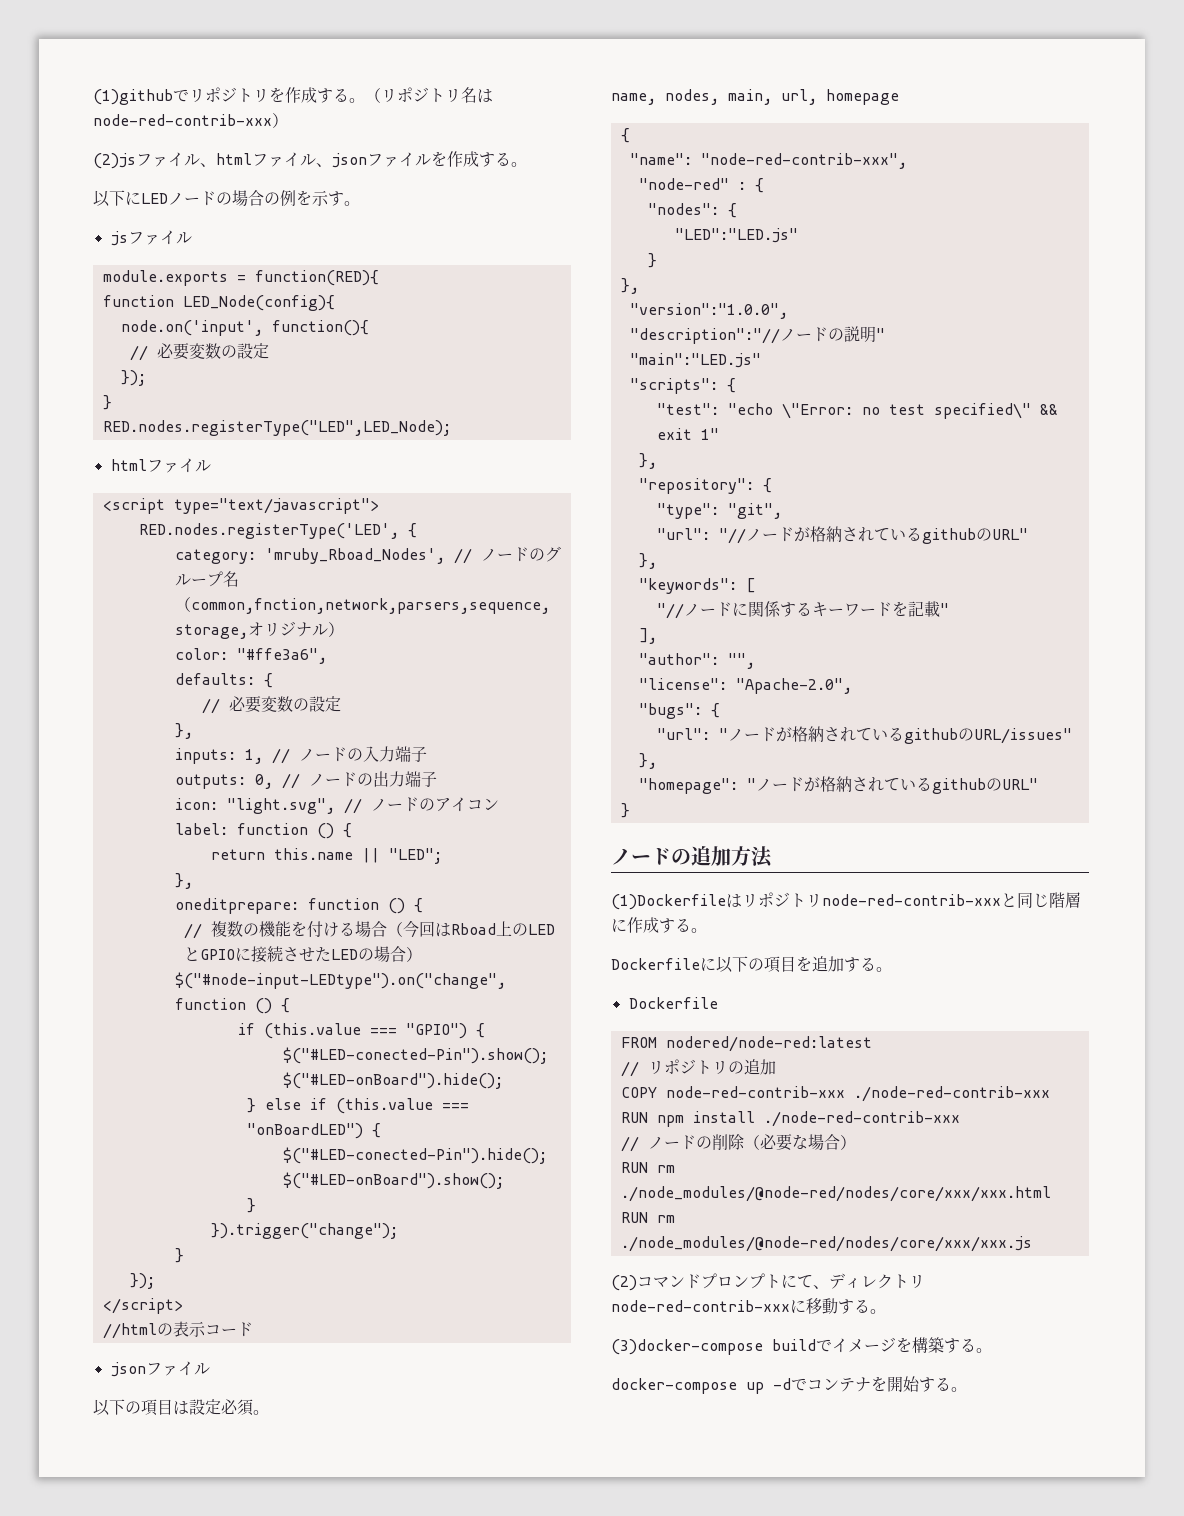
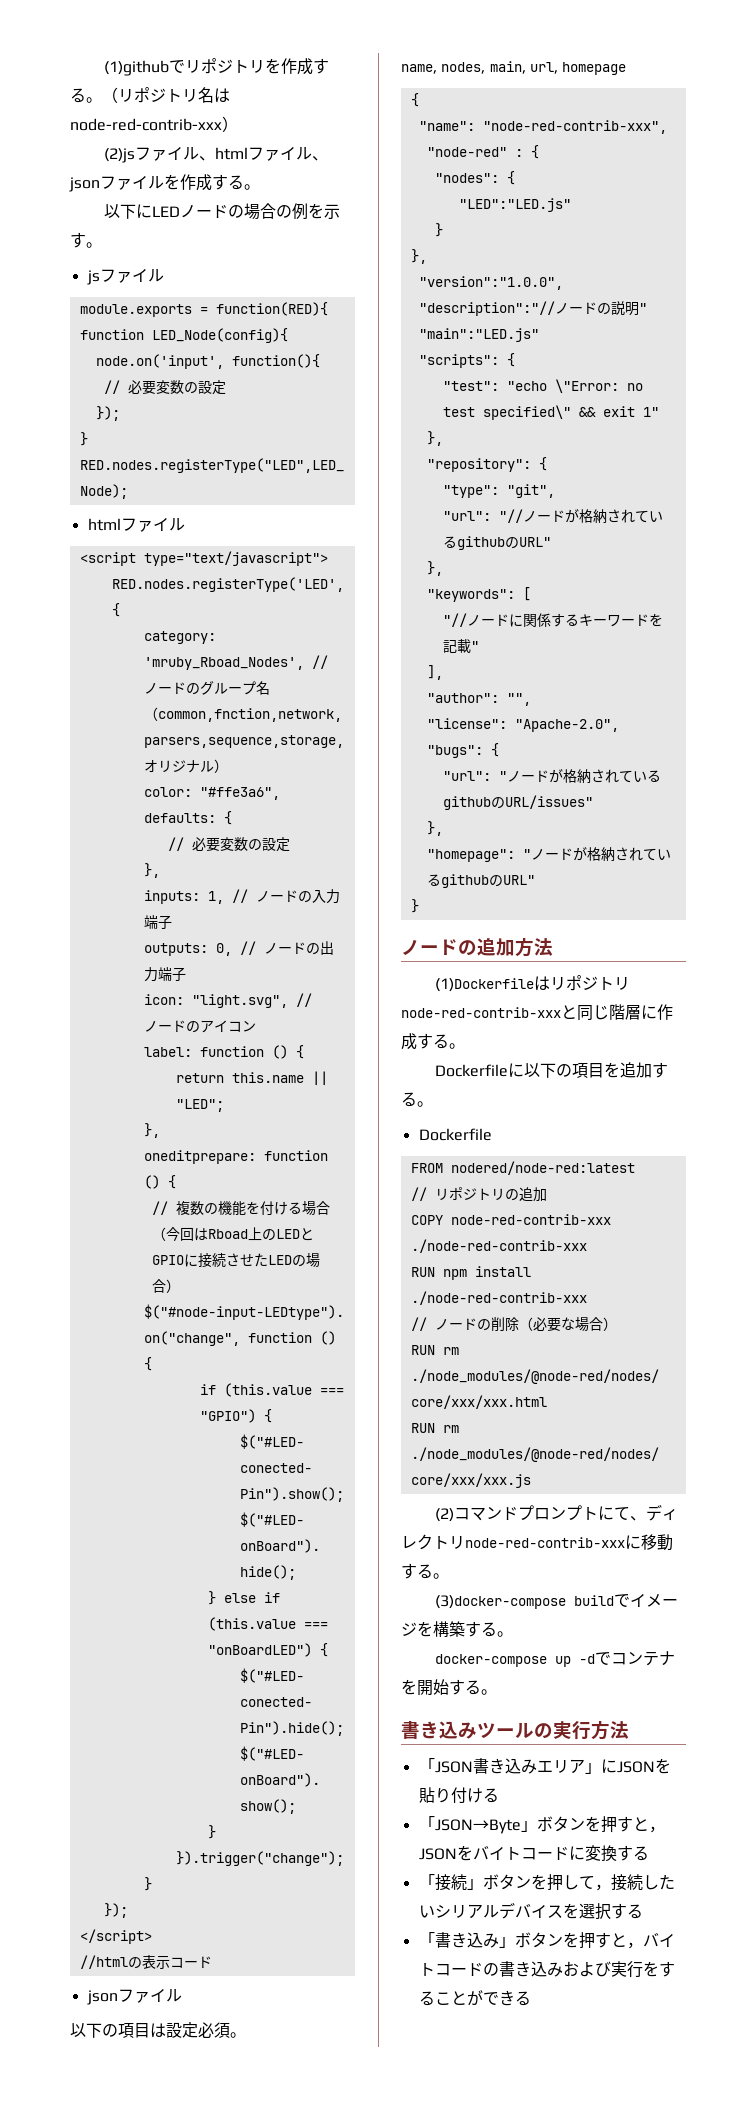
(967, 1389) none -> [401,1720,629,1740] [418,1758,671,1774] [418,1787,499,1804] [418,1816,665,1834] [418,1845,649,1862] [418,1874,675,1891] [418,1902,643,1920] [418,1932,675,1949] [418,1961,675,1978] [418,1990,531,2006] // 書き込みツールの実行方法 // 「JSON書き込みエリア」にJSONを貼り付ける // 「JSON→Byte」ボタンを押すと，JSONをバイトコードに変換する // 「接続」ボタンを押して，接続したいシリアルデバイスを選択する // 「書き込み」ボタンを押すと，バイトコードの書き込みおよび実行をすることができる

